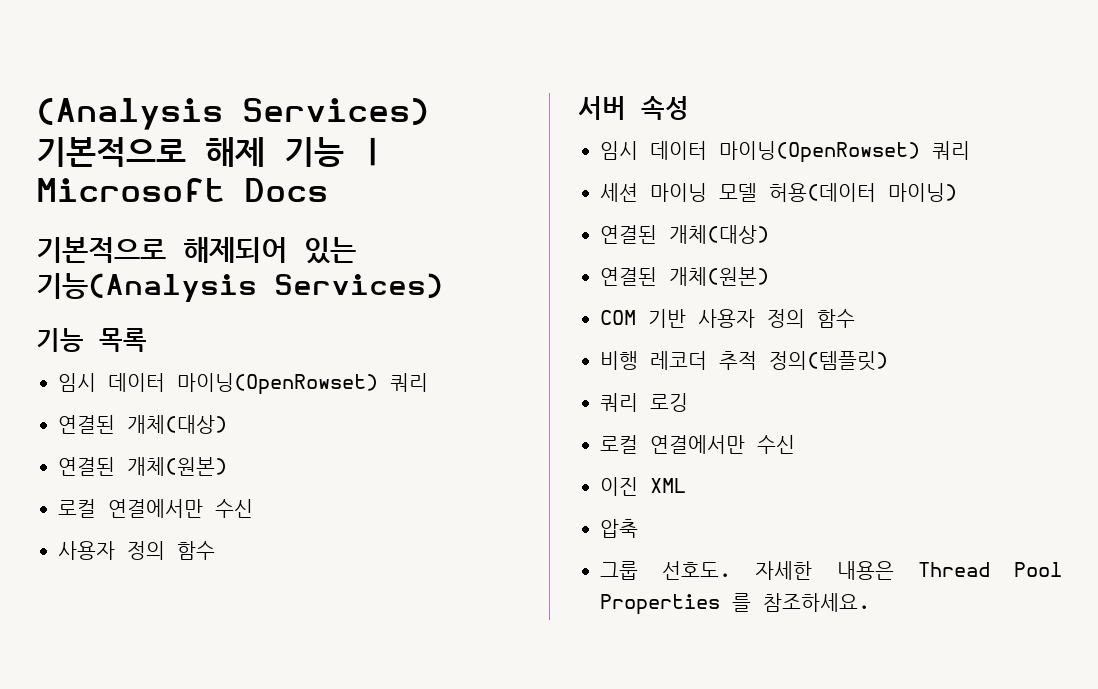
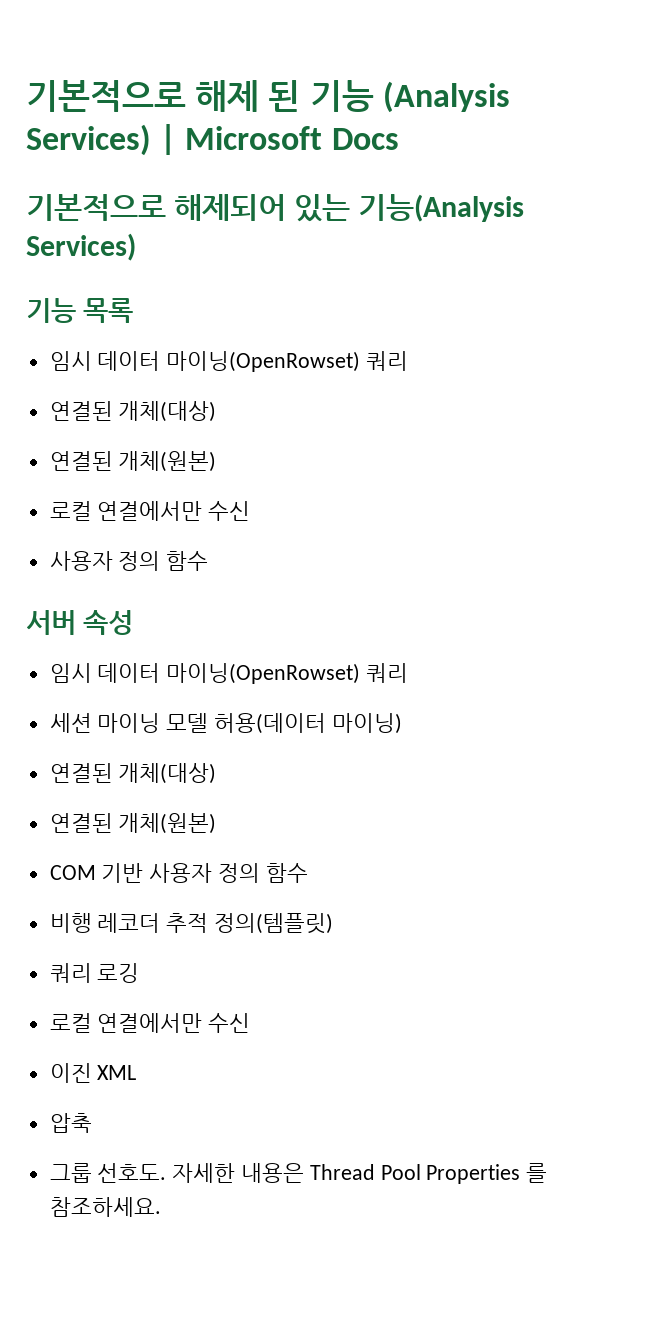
[36,98,429,130] [36,137,344,167] (Analysis Services) 기본적으로 해제 기능 -> [26,80,510,113] [26,124,151,156] 기본적으로 해제 된 기능 (Analysis Services)

